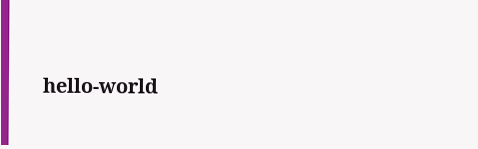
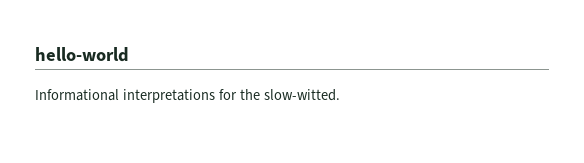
(158, 85) none -> [35,89,340,103] // Informational interpretations for the slow-witted.

